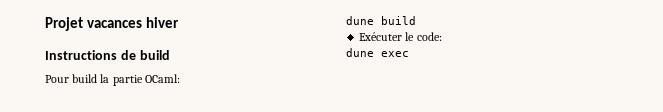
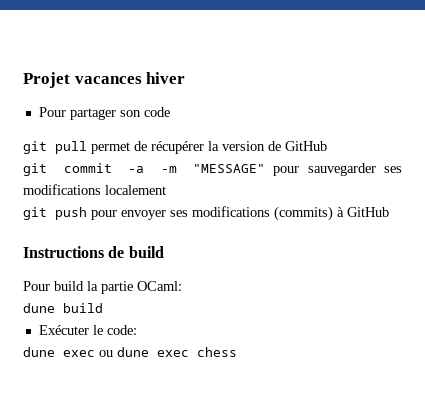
(179, 22) none -> [38,107,170,120] [23,141,327,154] [23,163,402,176] [23,184,166,195] [23,206,389,221] // Pour partager son code // git pull permet de récupérer la version de GitHub // git commit -a -m "MESSAGE" pour sauvegarder ses modifications localement // git push pour envoyer ses modifications (commits) à GitHub
(409, 54) none -> [99,347,237,357] ou dune exec chess

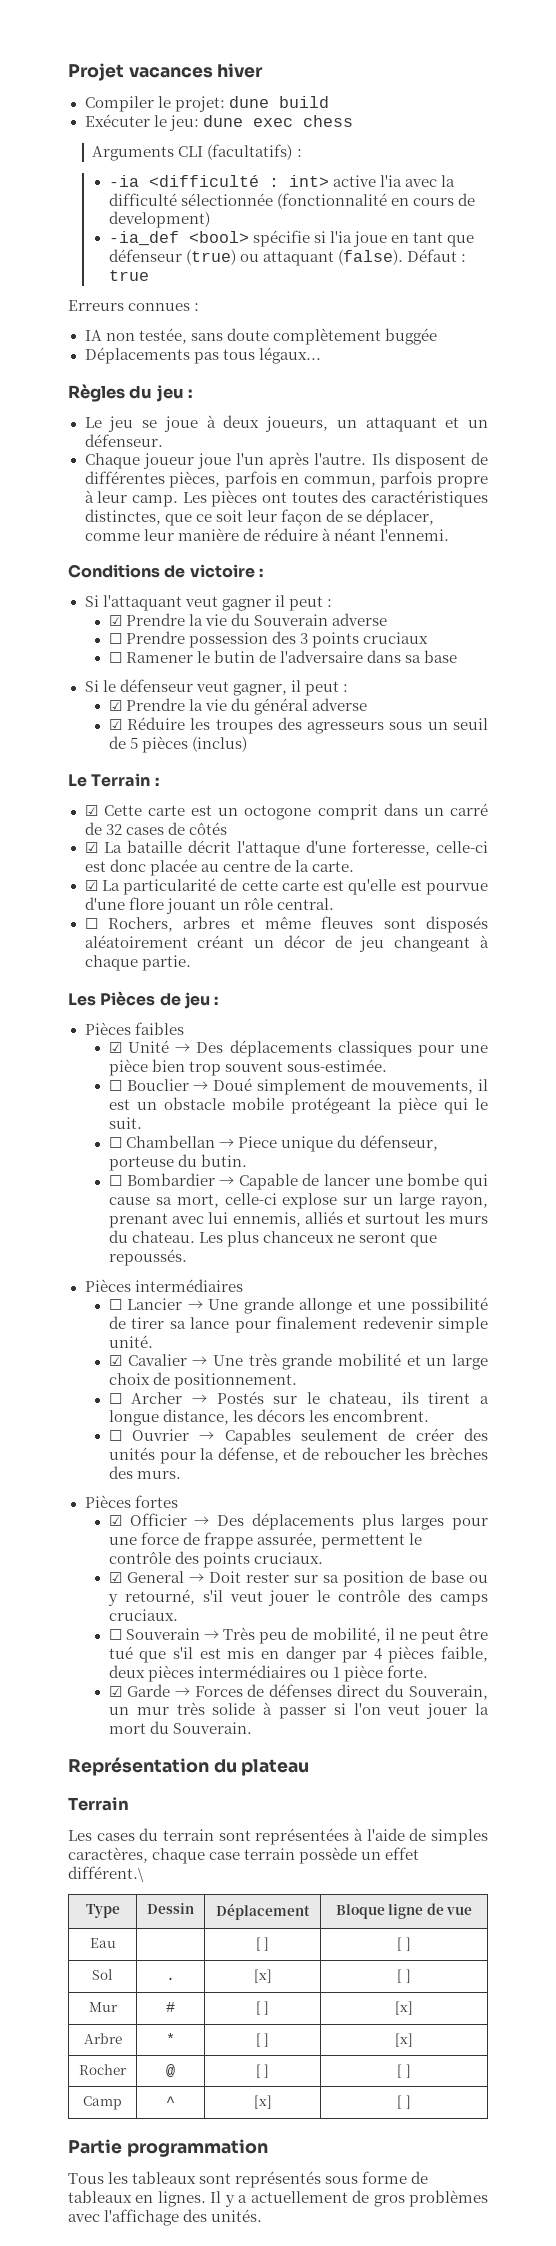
[38,107,170,120] [23,141,327,154] [23,163,402,176] [23,184,166,195] [23,206,389,221] [23,246,164,258] [23,281,182,294] Pour partager son code // git pull permet de récupérer la version de GitHub // git commit -a -m "MESSAGE" pour sauvegarder ses modifications localement // git push pour envoyer ses modifications (commits) à GitHub // Instructions de build // Pour build la partie OCaml: // -> [84,96,225,112] Compiler le projet:
[106,325,137,335] [23,347,113,357] code: // dune exec ou -> [168,115,199,131] jeu:
(237, 352) none -> [92,144,302,161] [108,175,456,187] [108,193,476,209] [108,211,210,228] [108,230,475,247] [108,249,467,266] [108,270,149,281] [68,300,200,311] [84,328,437,345] [84,347,321,364] [68,384,194,402] [84,415,488,432] [84,434,163,447] [84,452,488,469] [84,471,488,488] [84,490,488,507] [84,509,434,526] [84,528,449,541] [68,564,263,578] [84,595,332,611] [108,613,388,626] [108,631,429,648] [108,650,458,663] [84,679,348,696] [108,698,368,715] [108,717,488,734] [108,736,248,753] [68,773,159,787] [84,803,489,820] [84,822,227,835] [84,840,488,857] [84,859,354,876] [84,878,488,895] [84,897,334,914] [84,916,489,933] [84,935,489,952] [84,955,191,971] [68,991,219,1009] [84,1022,184,1035] [108,1040,488,1057] [108,1059,388,1076] [108,1078,489,1095] [108,1097,488,1114] [108,1117,142,1129] [108,1135,439,1152] [108,1154,247,1171] [108,1173,488,1190] [108,1193,488,1209] [108,1211,488,1228] [108,1230,438,1247] [108,1249,187,1266] [84,1279,243,1292] [108,1297,488,1314] [108,1316,489,1333] [108,1335,153,1348] [108,1353,488,1370] [108,1372,297,1389] [108,1391,490,1407] [108,1409,430,1426] [108,1428,489,1445] [108,1447,488,1464] [108,1466,181,1479] [84,1495,178,1508] [108,1513,489,1530] [108,1532,423,1549] [108,1551,324,1568] [108,1570,489,1587] [107,1589,488,1606] [108,1609,178,1621] [108,1627,488,1644] [108,1646,488,1663] [108,1665,429,1682] [108,1684,488,1700] [108,1702,489,1719] [108,1721,252,1734] [68,1757,310,1776] [68,1797,129,1811] [68,1828,489,1845] [68,1847,420,1864] [68,1866,144,1882] [85,1904,120,1918] [147,1903,194,1914] [216,1903,310,1920] [335,1903,473,1919] [89,1938,116,1948] [255,1937,270,1951] [397,1937,411,1951] [92,1969,113,1980] [166,1977,175,1980] [253,1969,272,1983] [397,1969,411,1983] [88,2002,118,2012] [166,2002,175,2012] [255,2001,270,2015] [395,2001,413,2015] [83,2033,122,2044] [166,2033,175,2044] [255,2033,270,2047] [395,2033,413,2047] [79,2064,127,2075] [166,2064,175,2077] [255,2064,270,2078] [397,2064,411,2078] [83,2096,122,2110] [166,2096,175,2106] [253,2095,272,2109] [397,2095,411,2109] [68,2139,268,2157] [68,2171,429,2188] [68,2190,489,2207] [68,2209,263,2226] // Arguments CLI (facultatifs) : // -ia <difficulté : int> active l'ia avec la difficulté sélectionnée (fonctionnalité en cours de development) // -ia_def <bool> spécifie si l'ia joue en tant que défenseur (true) ou attaquant (false). Défaut : true // Erreurs connues : // IA non testée, sans doute complètement buggée // Déplacements pas tous légaux... // Règles du jeu : // Le jeu se joue à deux joueurs, un attaquant et un défenseur. // Chaque joueur joue l'un après l'autre. Ils disposent de différentes pièces, parfois en commun, parfois propre à leur camp. Les pièces ont toutes des caractéristiques distinctes, que ce soit leur façon de se déplacer, comme leur manière de réduire à néant l'ennemi. // Conditions de victoire : // Si l'attaquant veut gagner il peut : // ☑ Prendre la vie du Souverain adverse // ☐ Prendre possession des 3 points cruciaux // ☐ Ramener le butin de l'adversaire dans sa base // Si le défenseur veut gagner, il peut : // ☑ Prendre la vie du général adverse // ☑ Réduire les troupes des agresseurs sous un seuil de 5 pièces (inclus) // Le Terrain : // ☑ Cette carte est un octogone comprit dans un carré de 32 cases de côtés // ☑ La bataille décrit l'attaque d'une forteresse, celle-ci est donc placée au centre de la carte. // ☑ La particularité de cette carte est qu'elle est pourvue d'une flore jouant un rôle central. // ☐ Rochers, arbres et même fleuves sont disposés aléatoirement créant un décor de jeu changeant à chaque partie. // Les Pièces de jeu : // Pièces faibles // ☑ Unité → Des déplacements classiques pour une pièce bien trop souvent sous-estimée. // ☐ Bouclier → Doué simplement de mouvements, il est un obstacle mobile protégeant la pièce qui le suit. // ☐ Chambellan → Piece unique du défenseur, porteuse du butin. // ☐ Bombardier → Capable de lancer une bombe qui cause sa mort, celle-ci explose sur un large rayon, prenant avec lui ennemis, alliés et surtout les murs du chateau. Les plus chanceux ne seront que repoussés. // Pièces intermédiaires // ☐ Lancier → Une grande allonge et une possibilité de tirer sa lance pour finalement redevenir simple unité. // ☑ Cavalier → Une très grande mobilité et un large choix de positionnement. // ☐ Archer → Postés sur le chateau, ils tirent a longue distance, les décors les encombrent. // ☐ Ouvrier → Capables seulement de créer des unités pour la défense, et de reboucher les brèches des murs. // Pièces fortes // ☑ Officier → Des déplacements plus larges pour une force de frappe assurée, permettent le contrôle des points cruciaux. // ☑ General → Doit rester sur sa position de base ou y retourné, s'il veut jouer le contrôle des camps cruciaux. // ☐ Souverain → Très peu de mobilité, il ne peut être tué que s'il est mis en danger par 4 pièces faible, deux pièces intermédiaires ou 1 pièce forte. // ☑ Garde → Forces de défenses direct du Souverain, un mur très solide à passer si l'on veut jouer la mort du Souverain. // Représentation du plateau // Terrain // Les cases du terrain sont représentées à l'aide de simples caractères, chaque case terrain possède un effet différent.\ // Type | Dessin | Déplacement | Bloque ligne de vue // Eau | | [ ] | [ ] // Sol | . | [x] | [ ] // Mur | # | [ ] | [x] // Arbre | * | [ ] | [x] // Rocher | @ | [ ] | [ ] // Camp | ^ | [x] | [ ] // Partie programmation // Tous les tableaux sont représentés sous forme de tableaux en lignes. Il y a actuellement de gros problèmes avec l'affichage des unités.

